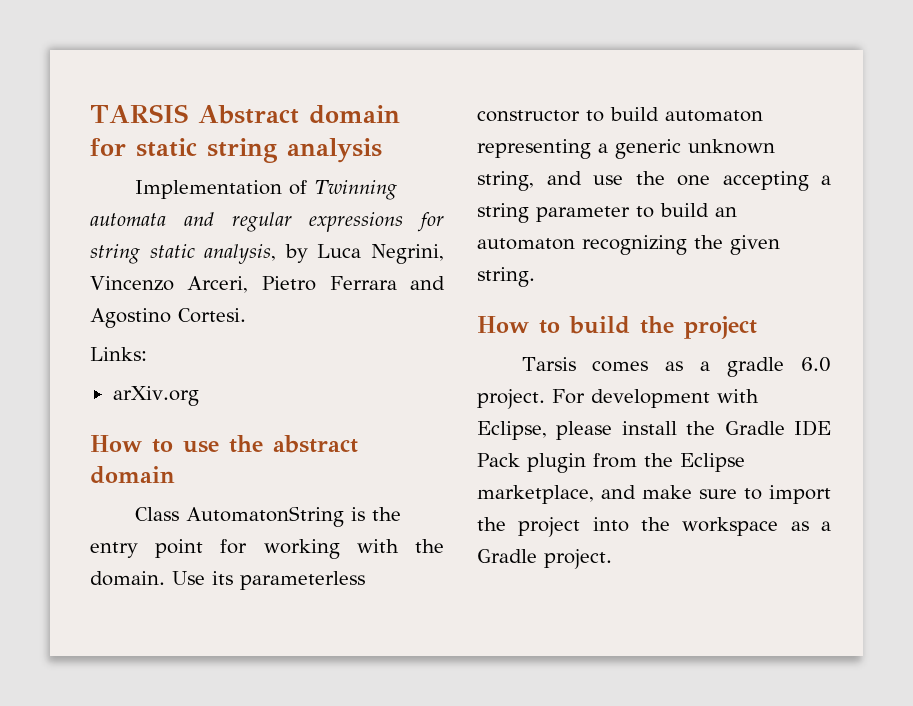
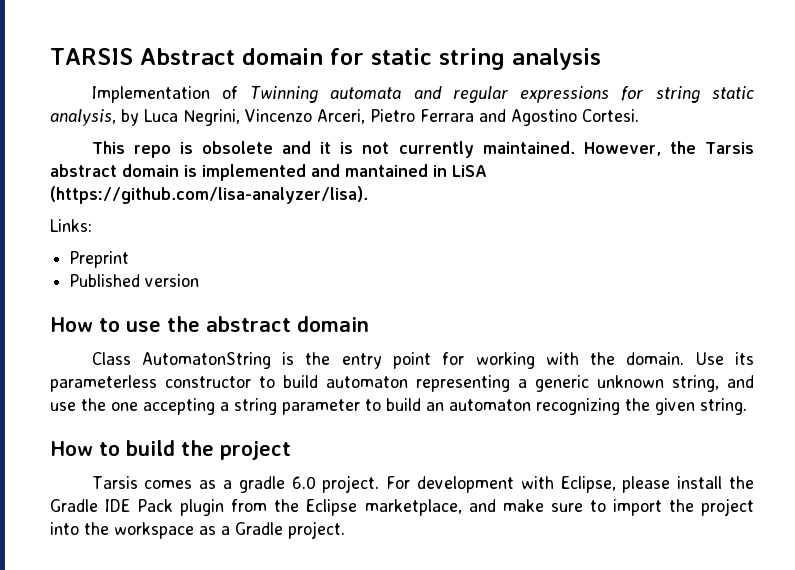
[90,347,147,361] [112,386,199,406] Links: // arXiv.org -> [91,141,755,158] [50,164,487,181] [50,186,368,204] [50,219,92,232] [69,251,130,268] [69,274,200,287] This repo is obsolete and it is not currently maintained. However, the Tarsis abstract domain is implemented and mantained in LiSA (https://github.com/lisa-analyzer/lisa). // Links: // Preprint // Published version

